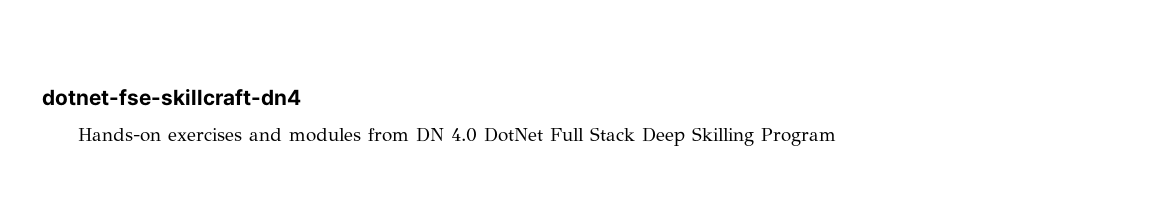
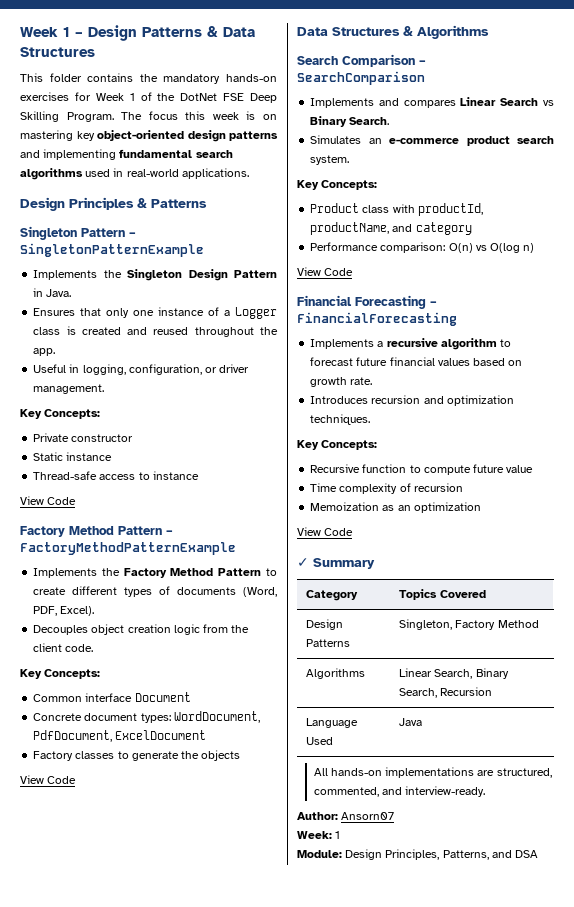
[42,88,301,106] [77,127,836,146] dotnet-fse-skillcraft-dn4 // Hands-on exercises and modules from DN 4.0 DotNet Full Stack Deep Skilling Program -> [20,25,255,41] [20,47,95,57] [20,73,277,84] [20,92,277,103] [20,111,278,122] [20,130,278,142] [20,149,233,160] [20,168,249,180] [20,197,207,211] [20,226,136,240] [20,243,204,257] [33,269,277,281] [33,288,72,297] [33,307,277,319] [33,326,278,337] [33,348,56,356] [33,364,250,375] [33,384,105,394] [20,409,101,419] [33,433,134,442] [33,452,113,461] [33,471,199,480] [20,496,77,505] [20,526,173,537] [20,542,236,555] [33,568,277,578] [33,586,277,597] [33,606,95,616] [33,624,250,635] [33,643,94,652] [20,669,101,679] [33,692,191,702] [33,711,260,723] [33,730,207,742] [33,750,241,761] [20,775,77,784] [297,25,489,39] [297,54,426,67] [297,71,425,85] [310,97,554,108] [310,116,390,127] [310,135,554,146] [310,155,350,165] [297,180,378,190] [310,203,483,216] [310,222,472,235] [310,242,535,253] [297,267,354,276] [297,295,437,309] [297,312,457,326] [310,338,512,350] [310,357,523,366] [310,377,373,387] [310,395,514,406] [310,414,371,425] [297,440,378,450] [310,464,534,475] [310,483,463,494] [310,502,481,513] [297,527,354,536] [297,558,375,569] [306,590,359,601] [399,589,487,600] [306,619,344,630] [306,639,351,647] [399,619,539,630] [306,668,366,679] [399,668,509,679] [399,687,493,698] [306,718,359,728] [306,737,334,745] [399,718,423,726] [313,767,552,778] [313,786,486,797] [297,812,395,820] [297,831,341,839] [297,849,539,860] Week 1 – Design Patterns & Data Structures // This folder contains the mandatory hands-on exercises for Week 1 of the DotNet FSE Deep Skilling Program. The focus this week is on mastering key object-oriented design patterns and implementing fundamental search algorithms used in real-world applications. // Design Principles & Patterns // Singleton Pattern – SingletonPatternExample // Implements the Singleton Design Pattern in Java. // Ensures that only one instance of a Logger class is created and reused throughout the app. // Useful in logging, configuration, or driver management. // Key Concepts: // Private constructor // Static instance // Thread-safe access to instance // View Code // Factory Method Pattern – FactoryMethodPatternExample // Implements the Factory Method Pattern to create different types of documents (Word, PDF, Excel). // Decouples object creation logic from the client code. // Key Concepts: // Common interface Document // Concrete document types: WordDocument, PdfDocument, ExcelDocument // Factory classes to generate the objects // View Code // Data Structures & Algorithms // Search Comparison – SearchComparison // Implements and compares Linear Search vs Binary Search. // Simulates an e-commerce product search system. // Key Concepts: // Product class with productId, productName, and category // Performance comparison: O(n) vs O(log n) // View Code // Financial Forecasting – FinancialForecasting // Implements a recursive algorithm to forecast future financial values based on growth rate. // Introduces recursion and optimization techniques. // Key Concepts: // Recursive function to compute future value // Time complexity of recursion // Memoization as an optimization // View Code // ✓ Summary // Category | Topics Covered // Design Patterns | Singleton, Factory Method // Algorithms | Linear Search, Binary Search, Recursion // Language Used | Java // All hands-on implementations are structured, commented, and interview-ready. // Author: Ansorn07 // Week: 1 // Module: Design Principles, Patterns, and DSA

